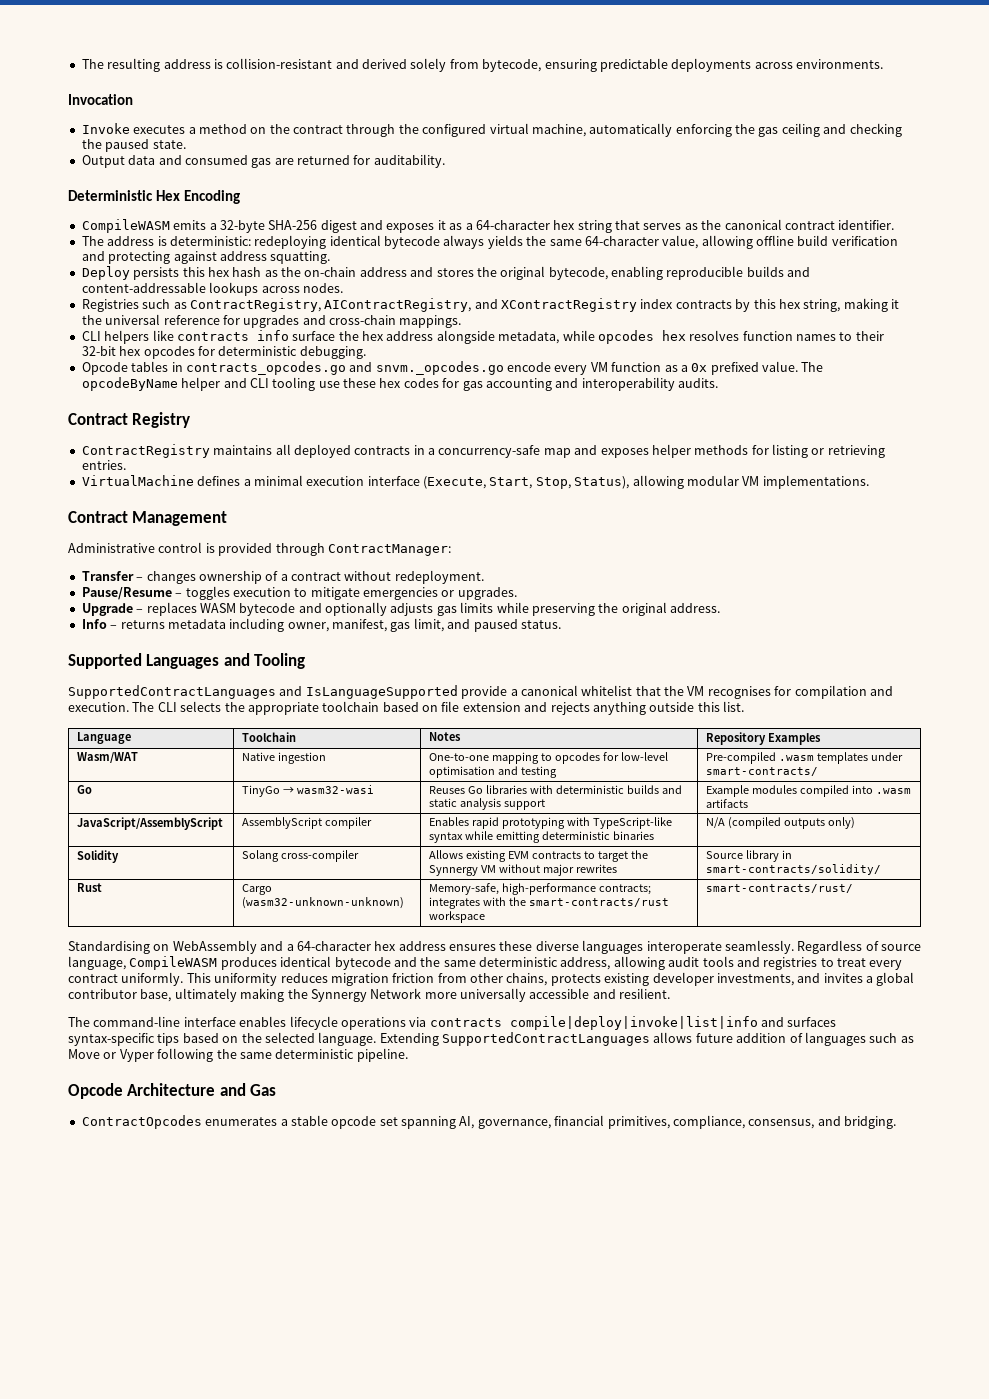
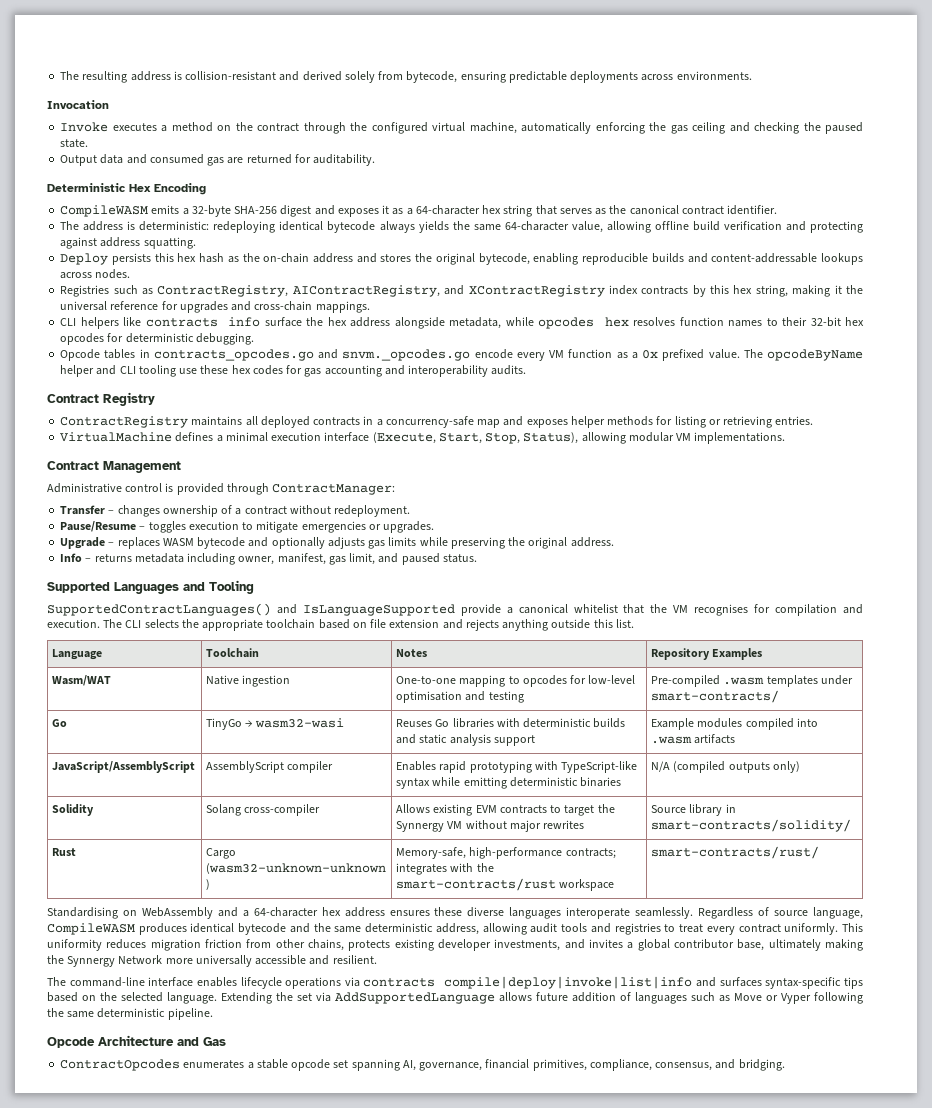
[68,685,276,699] SupportedContractLanguages -> [47,603,271,616] SupportedContractLanguages()
[442,1032,650,1046] SupportedContractLanguages -> [276,992,495,1004] the set via AddSupportedLanguage

